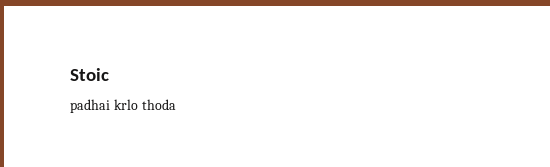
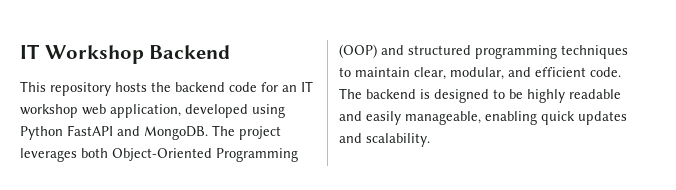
[70,68,109,81] [70,99,176,113] Stoic // padhai krlo thoda -> [20,44,231,64] [20,81,313,96] [20,104,285,118] [20,125,281,140] [20,148,298,162] [339,44,628,59] [339,67,621,80] [339,88,621,103] [339,111,627,125] [339,133,430,147] IT Workshop Backend // This repository hosts the backend code for an IT workshop web application, developed using Python FastAPI and MongoDB. The project leverages both Object-Oriented Programming (OOP) and structured programming techniques to maintain clear, modular, and efficient code. The backend is designed to be highly readable and easily manageable, enabling quick updates and scalability.

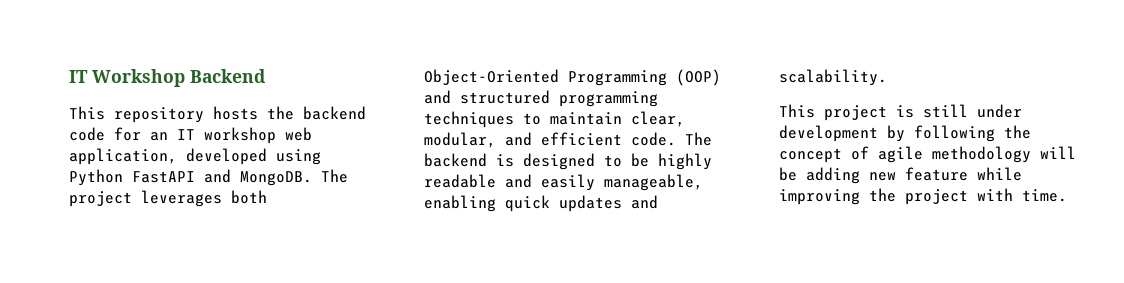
(430, 140) none -> [779,104,1022,121] [779,125,1031,142] [779,146,1076,163] [779,167,1022,184] [779,188,1067,205] // This project is still under development by following the concept of agile methodology will be adding new feature while improving the project with time.

